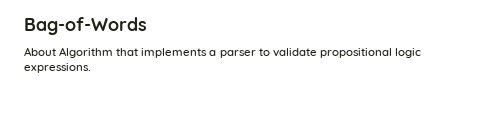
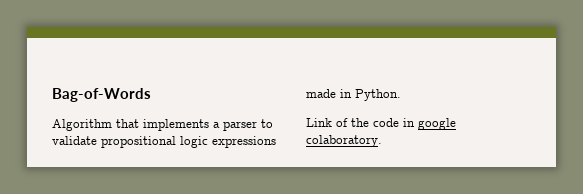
[24,47,56,56] About -> (151, 95) none
[24,63,91,73] expressions. -> [212,136,276,148] [306,89,401,101] [306,118,456,130] [306,135,382,147] expressions made in Python. // Link of the code in google colaboratory.

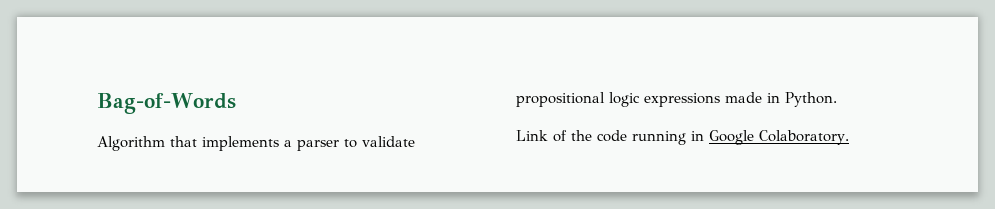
[403,118,456,130] [306,135,382,147] in google colaboratory. -> [632,130,849,145] running in Google Colaboratory.

